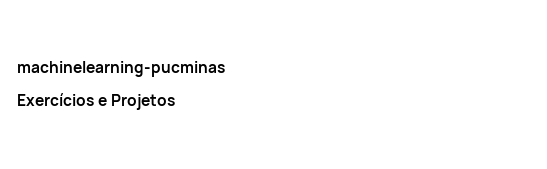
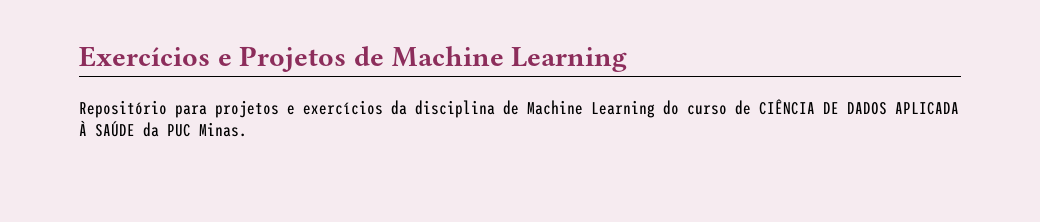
[17,61,225,77] machinelearning-pucminas // -> (79, 56) none
(176, 102) none -> [354,46,628,72] [79,99,959,118] [79,120,247,137] de Machine Learning // Repositório para projetos e exercícios da disciplina de Machine Learning do curso de CIÊNCIA DE DADOS APLICADA À SAÚDE da PUC Minas.

